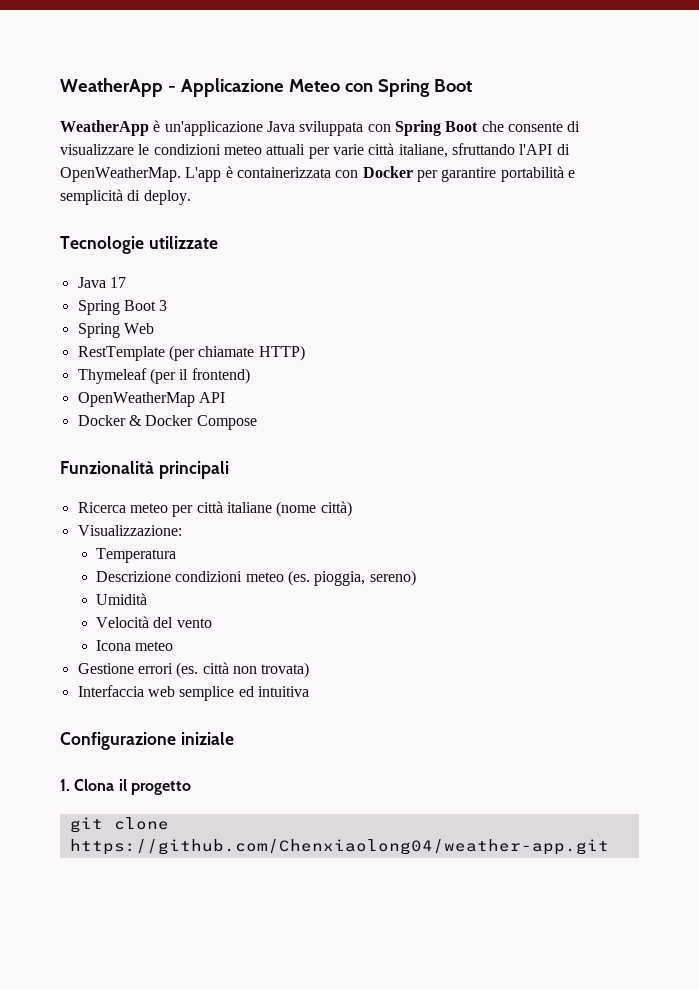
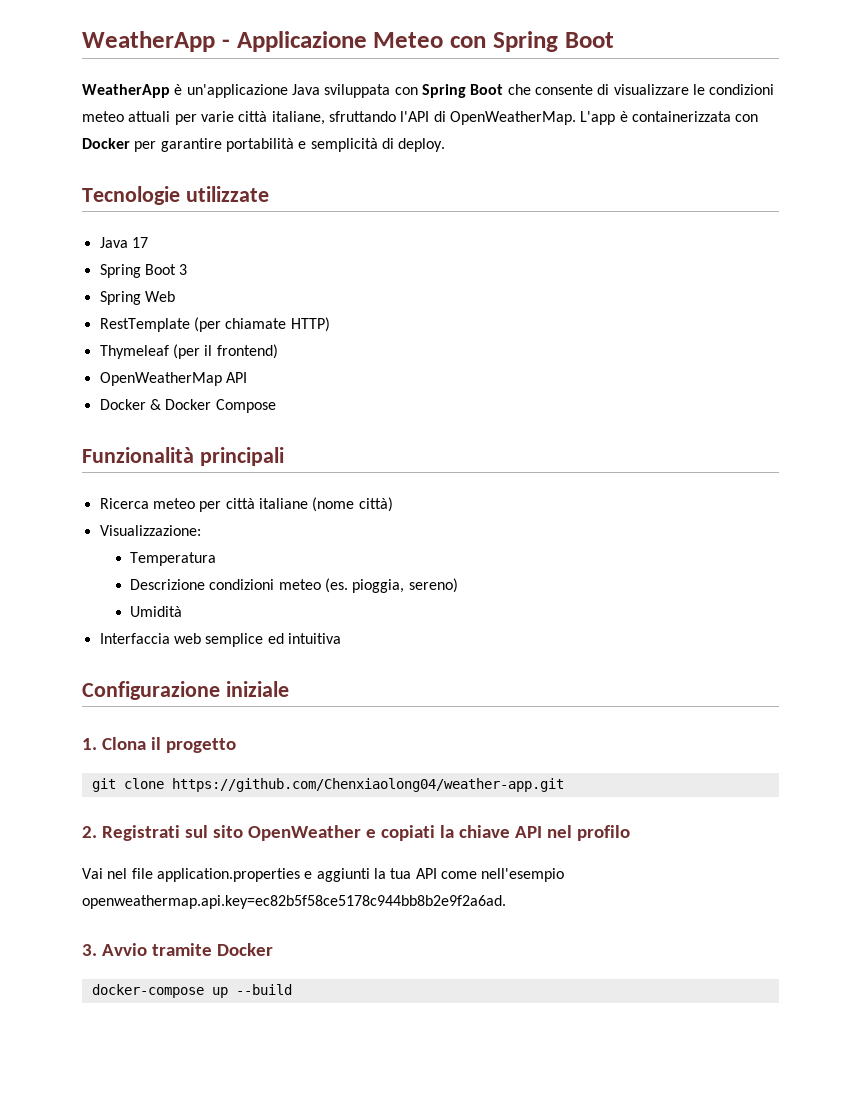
[96,616,212,628] [96,640,174,651] [77,662,310,678] // Velocità del vento // Icona meteo // Gestione errori (es. città non trovata) -> (183, 611) none
(609, 847) none -> [82,825,630,841] [82,868,565,882] [82,895,506,909] [82,943,273,956] [91,984,292,998] // 2. Registrati sul sito OpenWeather e copiati la chiave API nel profilo // Vai nel file application.properties e aggiunti la tua API come nell'esempio openweathermap.api.key=ec82b5f58ce5178c944bb8b2e9f2a6ad. // 3. Avvio tramite Docker // docker-compose up --build

